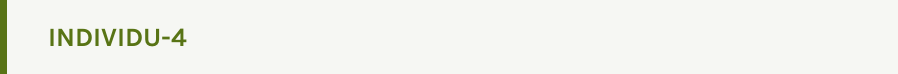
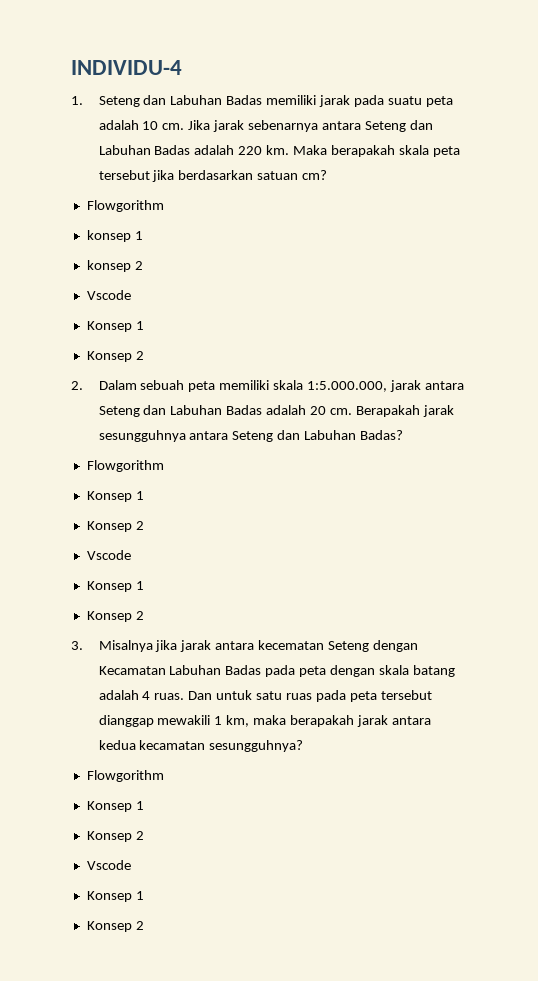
(187, 37) none -> [71,95,453,107] [98,120,433,132] [98,145,460,157] [98,170,328,182] [86,200,164,212] [86,230,143,242] [86,260,143,272] [86,290,131,300] [86,321,144,332] [86,351,144,362] [71,380,464,392] [98,405,454,417] [98,430,404,442] [86,460,164,472] [86,491,144,502] [86,521,144,532] [86,550,131,560] [86,581,144,592] [86,611,144,622] [71,640,419,652] [98,665,455,677] [98,690,432,702] [98,715,431,727] [98,740,304,752] [86,770,164,782] [86,801,144,812] [86,831,144,842] [86,860,131,870] [86,891,144,902] [86,921,144,932] // 1. Seteng dan Labuhan Badas memiliki jarak pada suatu peta adalah 10 cm. Jika jarak sebenarnya antara Seteng dan Labuhan Badas adalah 220 km. Maka berapakah skala peta tersebut jika berdasarkan satuan cm? // Flowgorithm // konsep 1 // konsep 2 // Vscode // Konsep 1 // Konsep 2 // 2. Dalam sebuah peta memiliki skala 1:5.000.000, jarak antara Seteng dan Labuhan Badas adalah 20 cm. Berapakah jarak sesungguhnya antara Seteng dan Labuhan Badas? // Flowgorithm // Konsep 1 // Konsep 2 // Vscode // Konsep 1 // Konsep 2 // 3. Misalnya jika jarak antara kecematan Seteng dengan Kecamatan Labuhan Badas pada peta dengan skala batang adalah 4 ruas. Dan untuk satu ruas pada peta tersebut dianggap mewakili 1 km, maka berapakah jarak antara kedua kecamatan sesungguhnya? // Flowgorithm // Konsep 1 // Konsep 2 // Vscode // Konsep 1 // Konsep 2

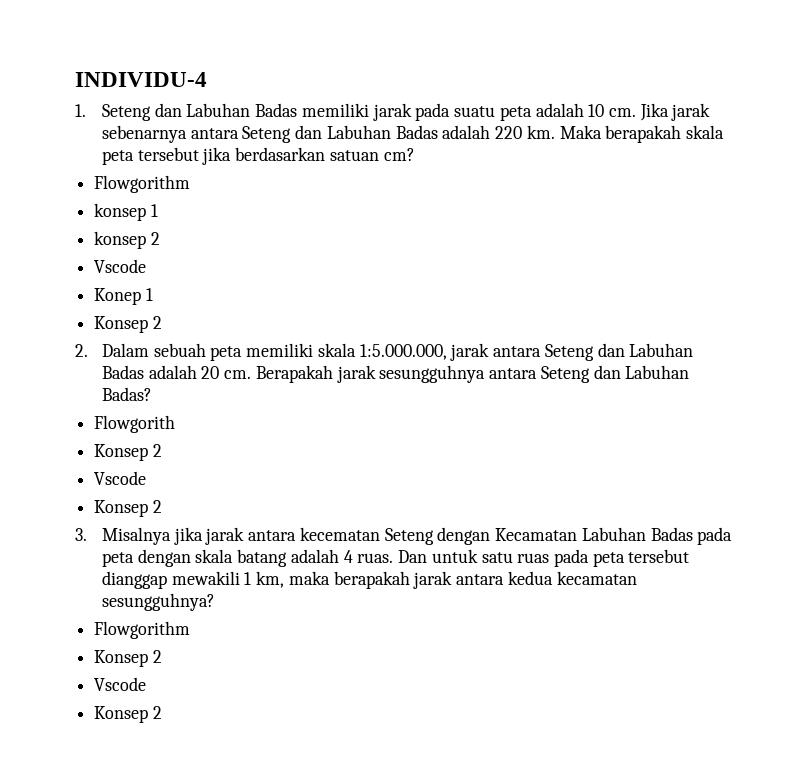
[86,321,132,332] Konsep -> [94,288,142,305] Konep
[86,460,164,472] [86,491,144,502] [86,521,144,532] [86,550,131,560] [86,581,144,592] Flowgorithm // Konsep 1 // Konsep 2 // Vscode // Konsep 1 -> [94,415,176,433] [94,444,162,461] [94,471,147,485] Flowgorith // Konsep 2 // Vscode
[86,801,144,812] [86,831,144,842] [86,860,131,870] [86,891,144,902] // Konsep 1 // Konsep 2 // Vscode // Konsep 1 -> [94,650,162,667] [94,677,147,691] // Konsep 2 // Vscode

